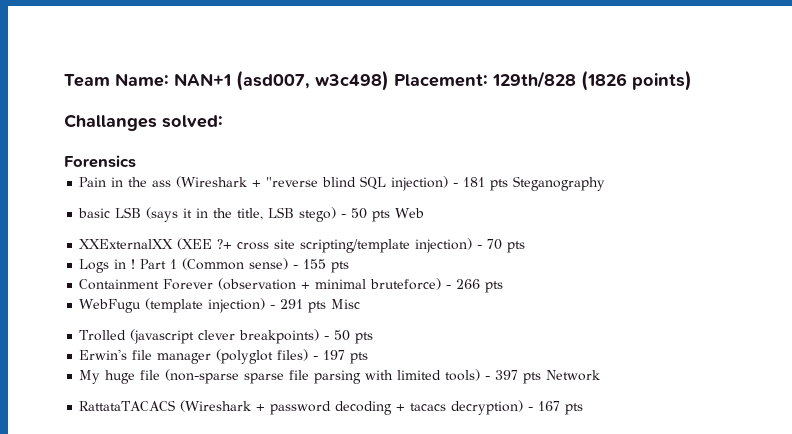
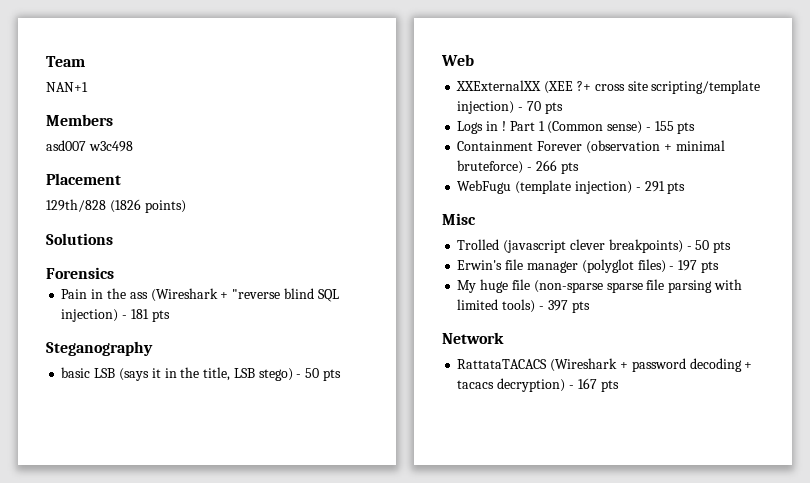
[115,73,169,87] Name: -> (85, 61) //
[236,70,488,91] (asd007, w3c498) Placement: -> [46,114,113,126] [46,140,133,152] [46,173,121,185] // Members // asd007 w3c498 // Placement //
[64,114,223,131] Challanges solved: -> [46,233,113,245] Solutions
(509, 185) none -> (170, 316) //
(391, 216) none -> (341, 375) //
(327, 307) none -> (686, 188) //
(542, 378) none -> (590, 307) //

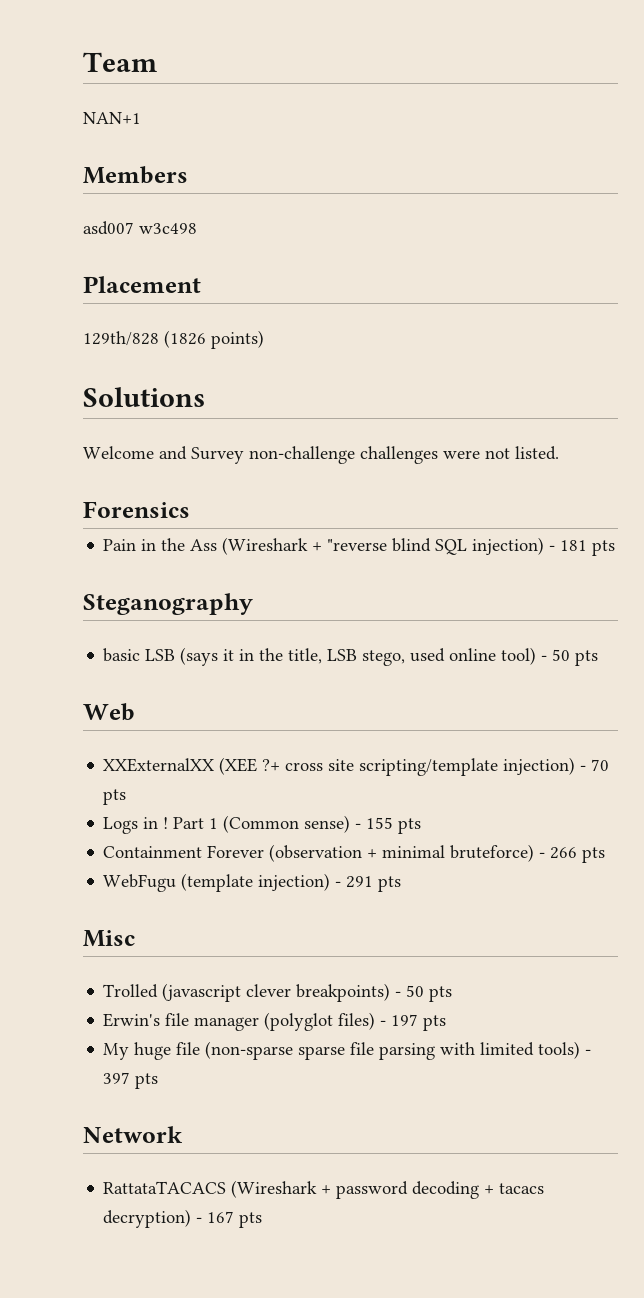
(113, 239) none -> [83,446,559,464] // Welcome and Survey non-challenge challenges were not listed.
[129,292,148,299] ass -> [190,539,218,551] Ass
[258,368,293,381] stego) -> [362,647,537,666] stego, used online tool)

